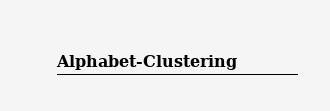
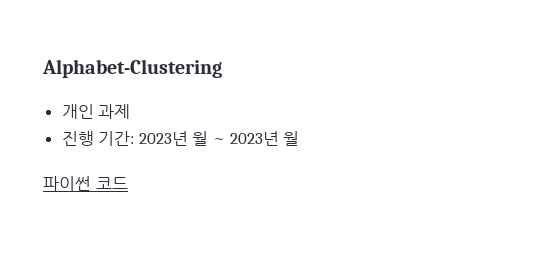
(237, 62) none -> [61,104,131,119] [61,131,300,146] [43,176,128,191] // 개인 과제 // 진행 기간: 2023년 월 ~ 2023년 월 // 파이썬 코드

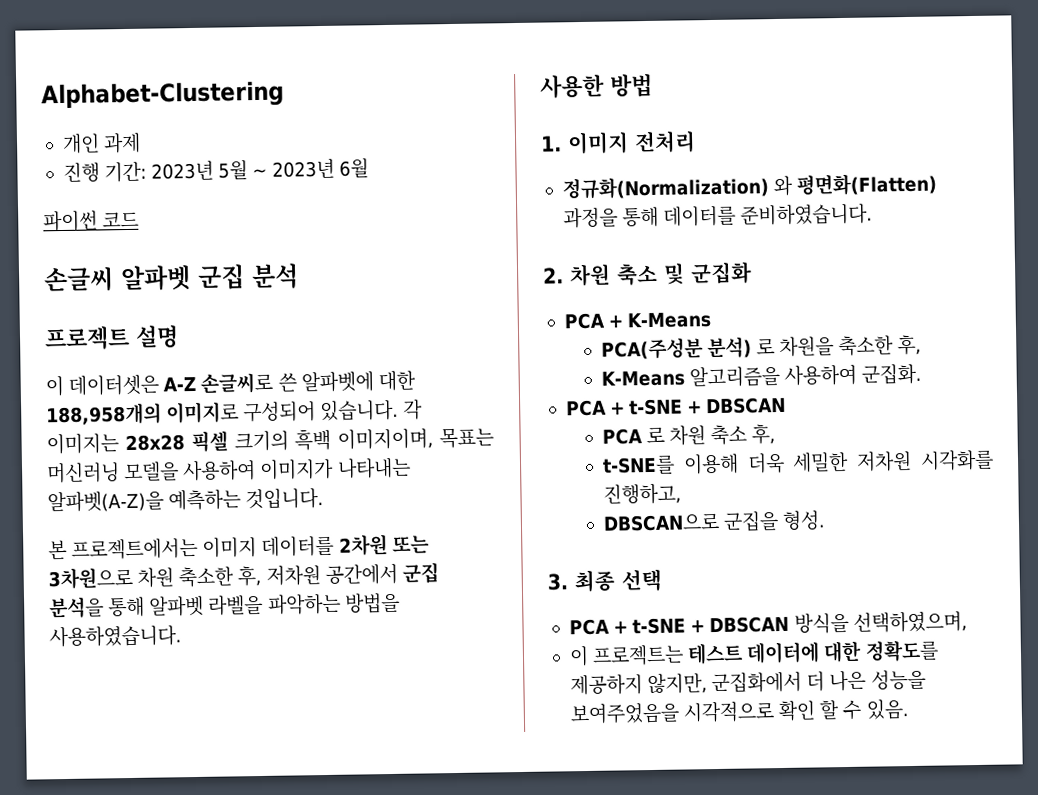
[192,131,209,146] 월 -> [218,159,249,180] 5월
[283,131,300,146] 월 -> [338,157,369,178] 6월
(128, 183) none -> [43,263,299,292] [44,325,179,351] [45,370,416,397] [46,399,423,426] [46,427,494,455] [46,457,411,484] [47,488,324,513] [48,534,430,560] [48,562,439,590] [49,592,400,619] [49,625,181,648] [540,73,653,99] [540,130,696,155] [561,172,938,200] [562,203,873,229] [543,261,752,287] [563,312,712,330] [600,334,922,360] [600,363,922,388] [565,396,787,417] [601,424,776,446] [601,449,994,475] [602,483,681,505] [602,510,826,532] [547,568,662,593] [568,611,967,636] [568,639,939,667] [569,669,926,696] [569,699,908,725] // 손글씨 알파벳 군집 분석 // 프로젝트 설명 // 이 데이터셋은 A-Z 손글씨로 쓴 알파벳에 대한 188,958개의 이미지로 구성되어 있습니다. 각 이미지는 28x28 픽셀 크기의 흑백 이미지이며, 목표는 머신러닝 모델을 사용하여 이미지가 나타내는 알파벳(A-Z)을 예측하는 것입니다. // 본 프로젝트에서는 이미지 데이터를 2차원 또는 3차원으로 차원 축소한 후, 저차원 공간에서 군집 분석을 통해 알파벳 라벨을 파악하는 방법을 사용하였습니다. // 사용한 방법 // 1. 이미지 전처리 // 정규화(Normalization) 와 평면화(Flatten) 과정을 통해 데이터를 준비하였습니다. // 2. 차원 축소 및 군집화 // PCA + K-Means // PCA(주성분 분석) 로 차원을 축소한 후, // K-Means 알고리즘을 사용하여 군집화. // PCA + t-SNE + DBSCAN // PCA 로 차원 축소 후, // t-SNE를 이용해 더욱 세밀한 저차원 시각화를 진행하고, // DBSCAN으로 군집을 형성. // 3. 최종 선택 // PCA + t-SNE + DBSCAN 방식을 선택하였으며, // 이 프로젝트는 테스트 데이터에 대한 정확도를 제공하지 않지만, 군집화에서 더 나은 성능을 보여주었음을 시각적으로 확인 할 수 있음.

